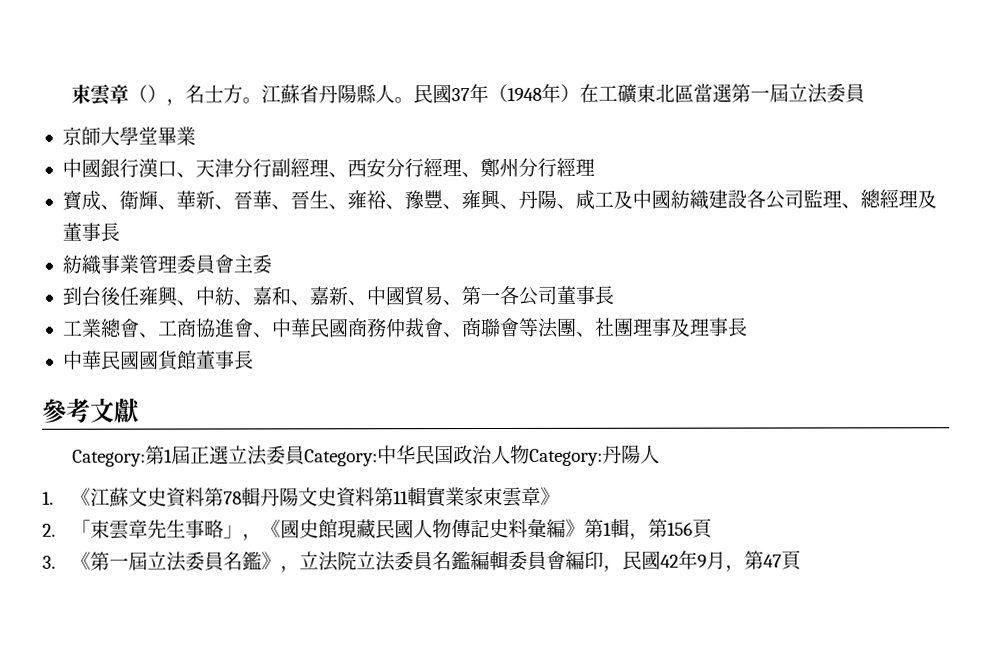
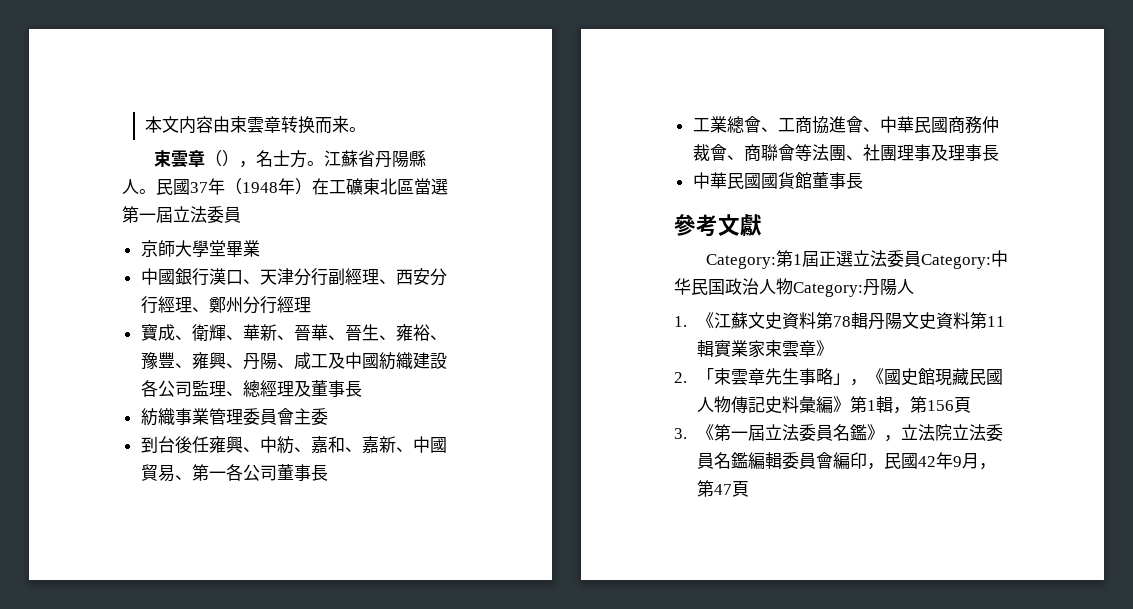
(71, 94) none -> [144,116,366,134] 本文内容由束雲章转换而来。 //

